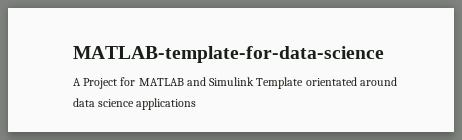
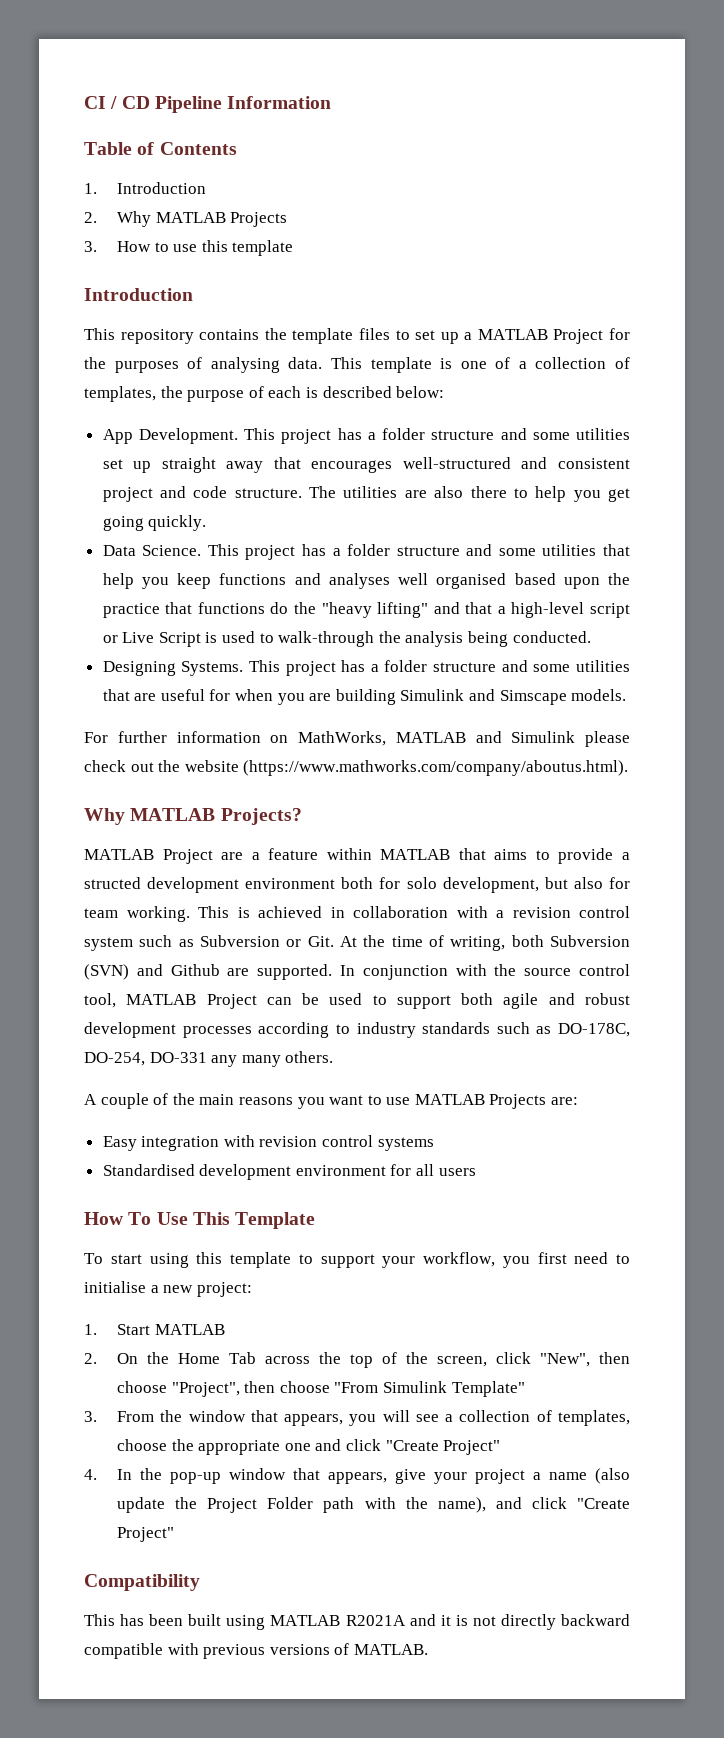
[73,46,384,63] [73,77,397,89] [73,98,197,110] MATLAB-template-for-data-science // A Project for MATLAB and Simulink Template orientated around data science applications -> [84,96,332,113] [84,142,237,155] [84,182,207,194] [84,211,288,227] [84,240,294,256] [84,288,193,301] [84,328,630,344] [84,357,630,373] [84,386,445,402] [102,428,631,444] [102,457,630,473] [102,486,630,502] [102,515,207,531] [102,544,630,560] [102,573,630,589] [102,602,630,618] [102,631,591,647] [102,660,630,676] [102,689,627,705] [84,731,630,747] [84,760,629,776] [84,808,302,825] [84,848,630,864] [84,877,630,893] [84,906,630,922] [84,935,630,951] [84,964,631,980] [84,993,630,1009] [84,1022,630,1038] [84,1051,334,1067] [84,1093,579,1109] [102,1135,434,1151] [102,1164,476,1180] [84,1212,316,1229] [84,1252,630,1268] [84,1281,252,1297] [84,1324,225,1335] [84,1352,630,1368] [117,1381,525,1397] [84,1410,631,1426] [117,1439,501,1455] [84,1468,630,1484] [117,1497,630,1513] [117,1527,175,1542] [84,1574,200,1591] [84,1614,630,1630] [84,1643,428,1659] CI / CD Pipeline Information // Table of Contents // 1. Introduction // 2. Why MATLAB Projects // 3. How to use this template // Introduction // This repository contains the template files to set up a MATLAB Project for the purposes of analysing data. This template is one of a collection of templates, the purpose of each is described below: // App Development. This project has a folder structure and some utilities set up straight away that encourages well-structured and consistent project and code structure. The utilities are also there to help you get going quickly. // Data Science. This project has a folder structure and some utilities that help you keep functions and analyses well organised based upon the practice that functions do the "heavy lifting" and that a high-level script or Live Script is used to walk-through the analysis being conducted. // Designing Systems. This project has a folder structure and some utilities that are useful for when you are building Simulink and Simscape models. // For further information on MathWorks, MATLAB and Simulink please check out the website (https://www.mathworks.com/company/aboutus.html). // Why MATLAB Projects? // MATLAB Project are a feature within MATLAB that aims to provide a structed development environment both for solo development, but also for team working. This is achieved in collaboration with a revision control system such as Subversion or Git. At the time of writing, both Subversion (SVN) and Github are supported. In conjunction with the source control tool, MATLAB Project can be used to support both agile and robust development processes according to industry standards such as DO-178C, DO-254, DO-331 any many others. // A couple of the main reasons you want to use MATLAB Projects are: // Easy integration with revision control systems // Standardised development environment for all users // How To Use This Template // To start using this template to support your workflow, you first need to initialise a new project: // 1. Start MATLAB // 2. On the Home Tab across the top of the screen, click "New", then choose "Project", then choose "From Simulink Template" // 3. From the window that appears, you will see a collection of templates, choose the appropriate one and click "Create Project" // 4. In the pop-up window that appears, give your project a name (also update the Project Folder path with the name), and click "Create Project" // Compatibility // This has been built using MATLAB R2021A and it is not directly backward compatible with previous versions of MATLAB.

